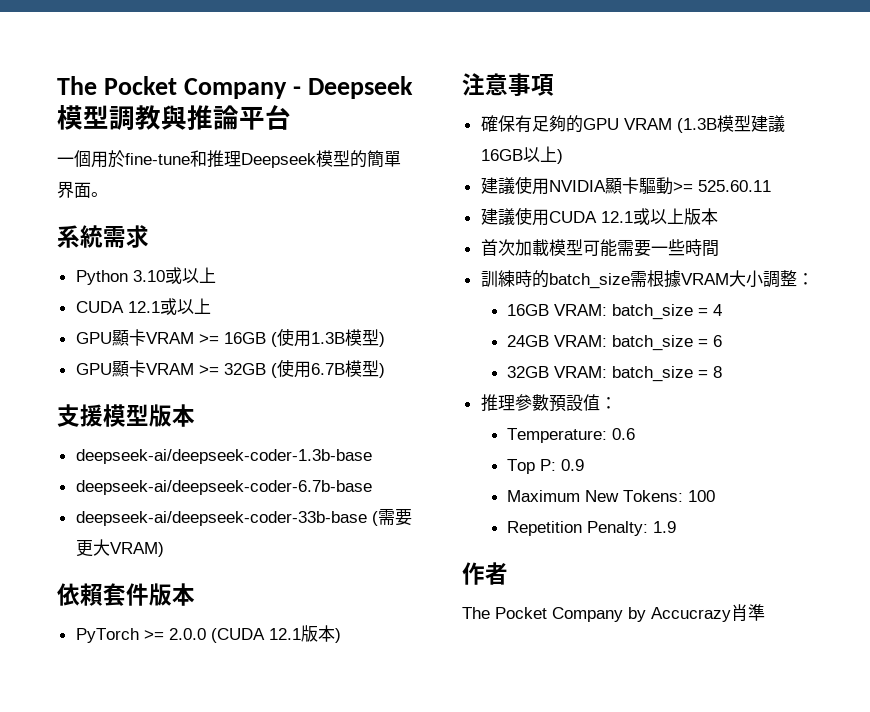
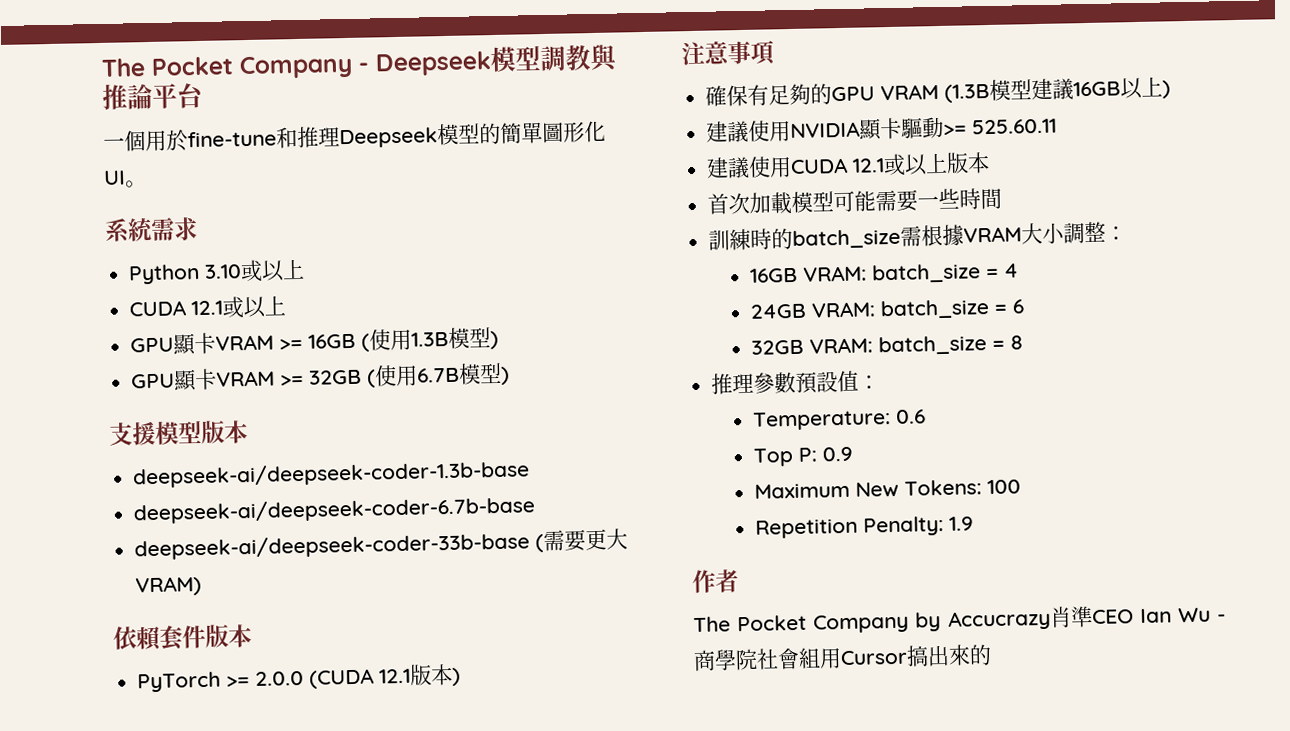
[57,181,91,198] 界面 -> [542,120,606,144] [103,170,126,185] 圖形化UI
(765, 612) none -> [1091,607,1226,625] [693,644,992,672] CEO Ian Wu -商學院社會組用Cursor搞出來的

